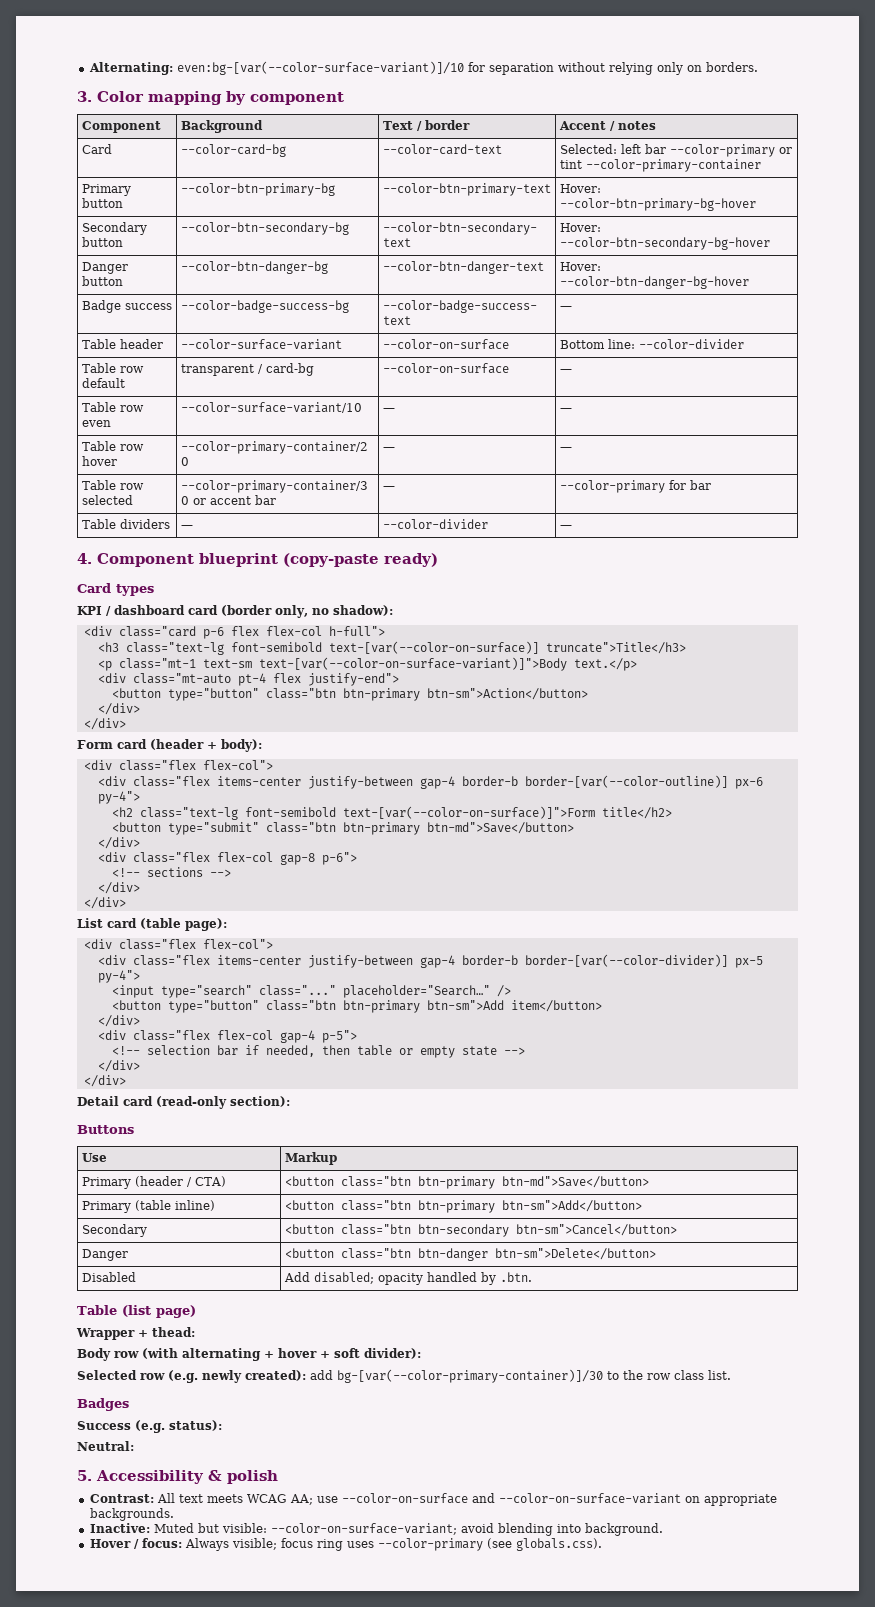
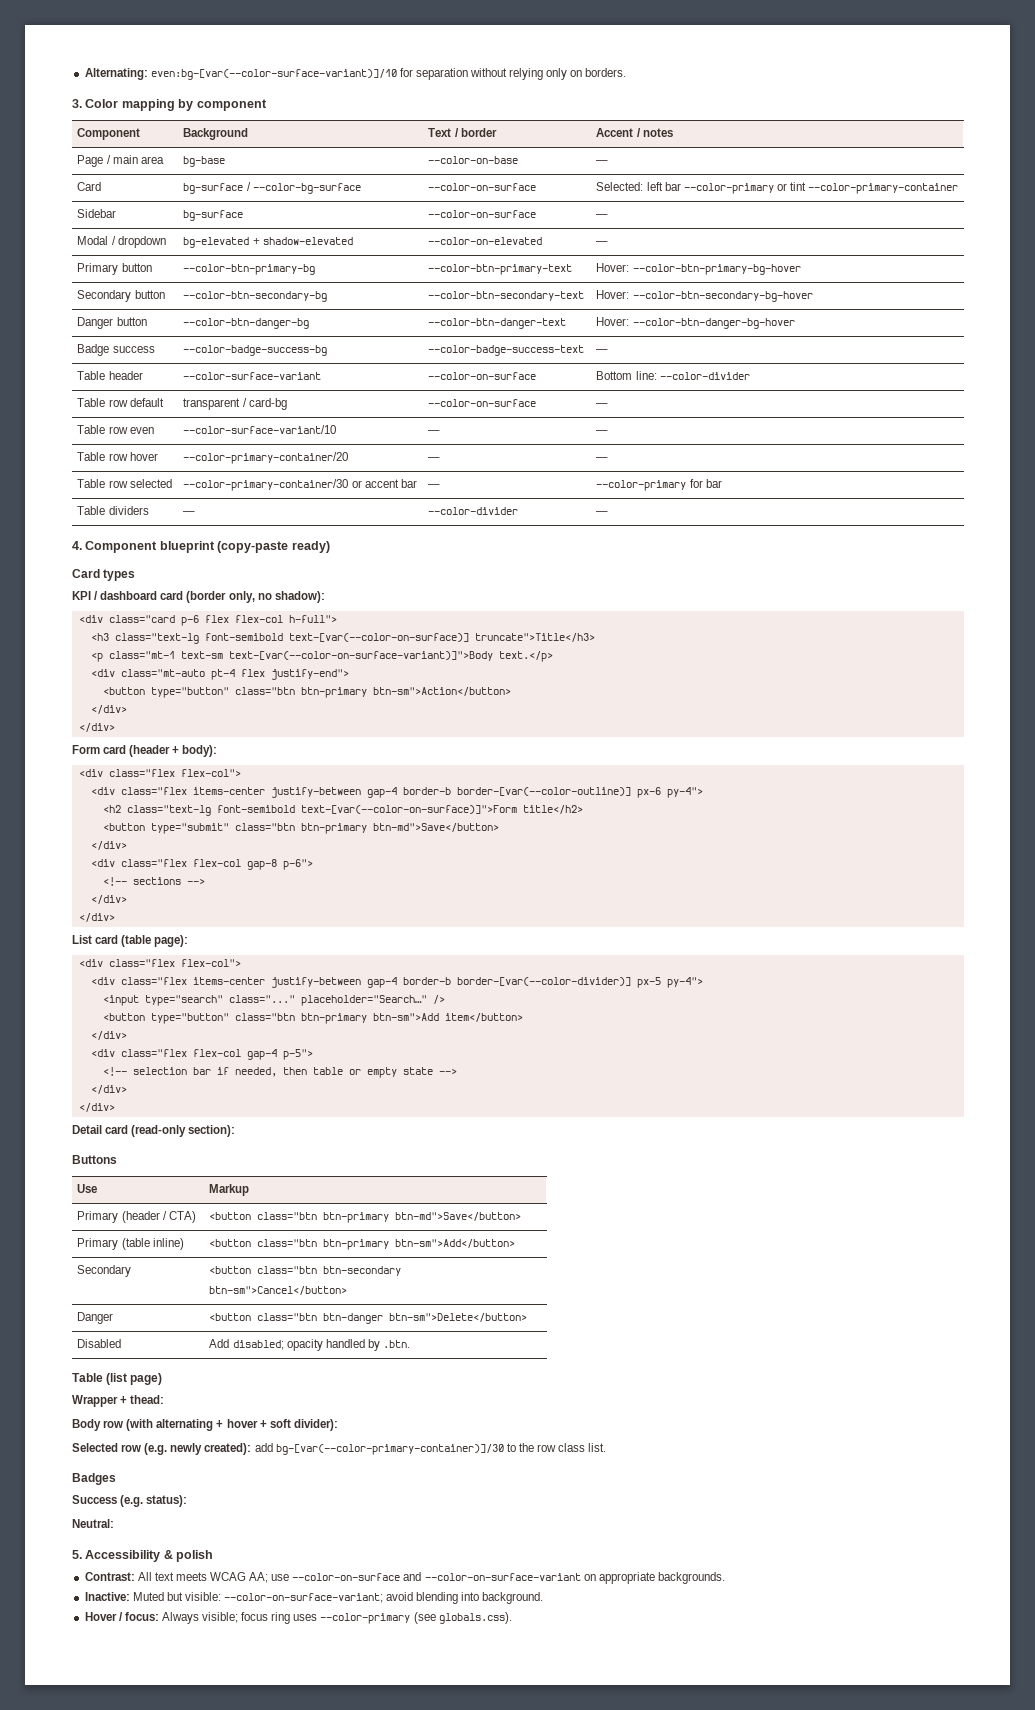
[81,144,112,154] [180,144,286,157] [382,144,502,155] Card | --color-card-bg | --color-card-text -> [77,155,164,167] [183,156,226,167] [428,156,519,164] [596,160,609,164] [77,182,102,191] [183,182,361,194] [428,183,537,191] Page / main area | bg-base | --color-on-base | — // Card | bg-surface / --color-bg-surface | --color-on-surface
(761, 165) none -> [77,209,117,218] [183,210,244,221] [428,210,537,218] [596,214,609,218] [77,236,166,248] [183,237,353,248] [428,237,543,245] [596,241,609,245] // Sidebar | bg-surface | --color-on-surface | — // Modal / dropdown | bg-elevated + shadow-elevated | --color-on-elevated | —

